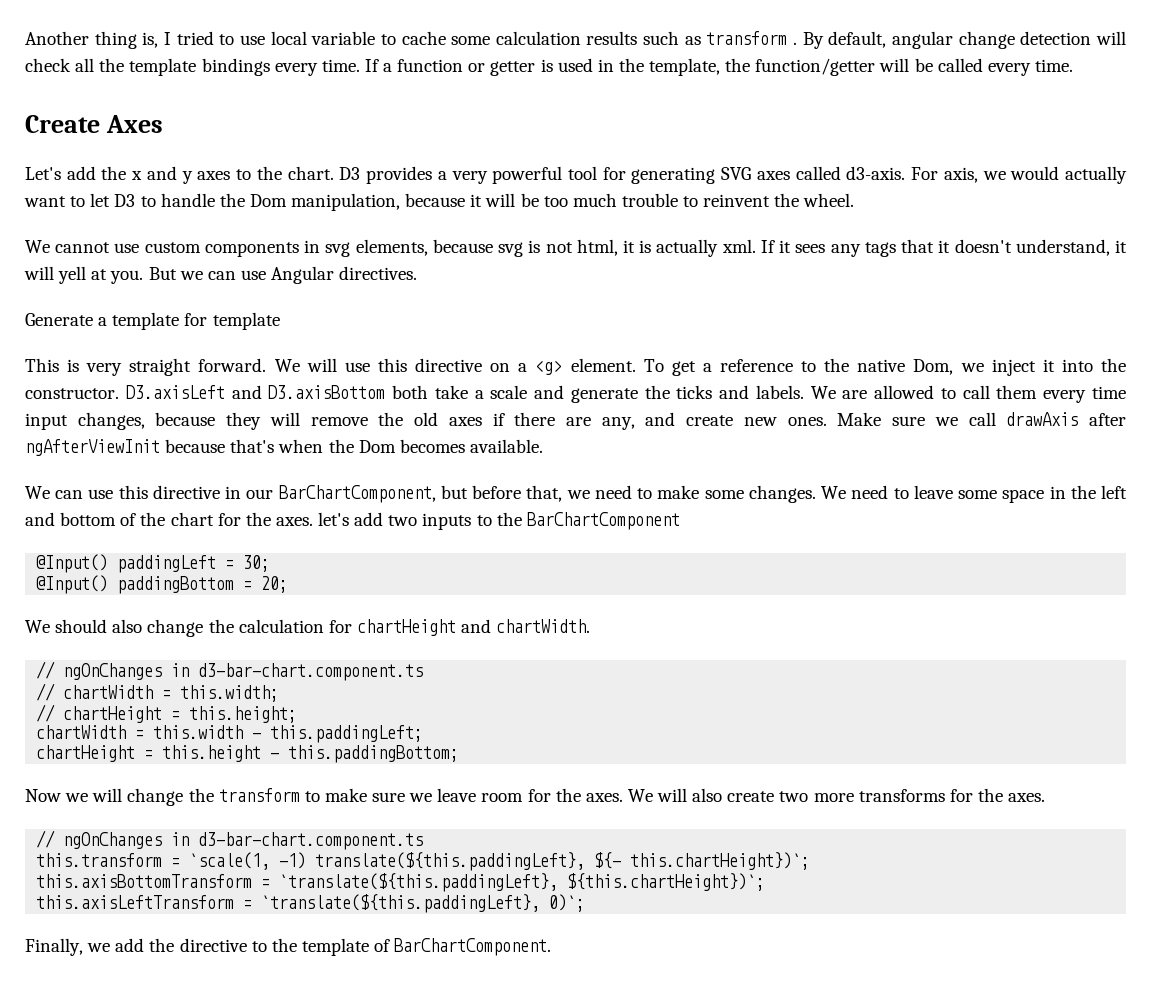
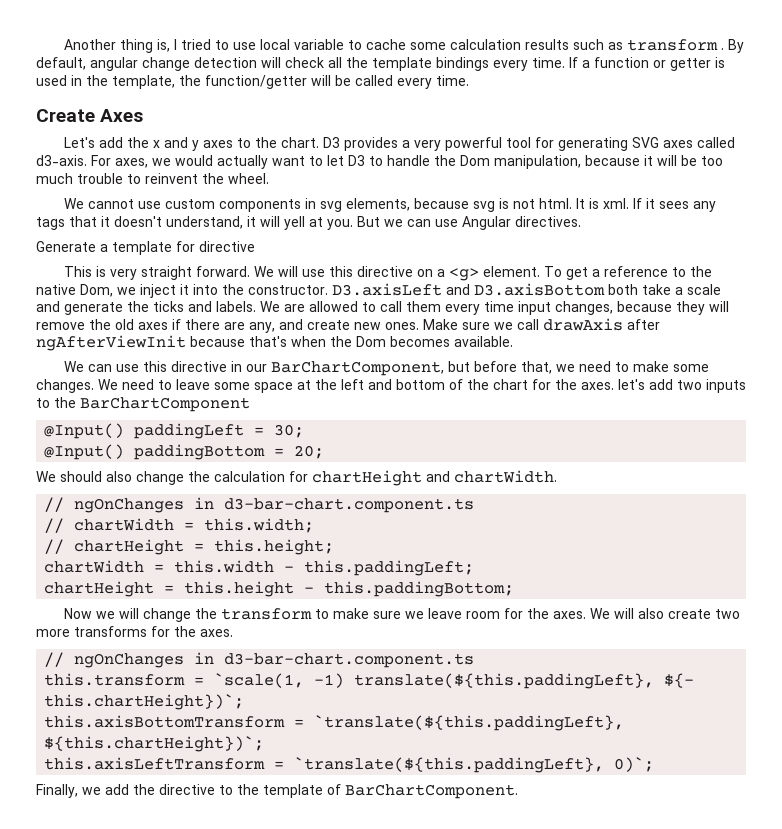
[943,167,978,183] axis, -> [115,158,148,168] axes,
[576,239,719,257] html, it is actually -> [539,198,600,209] html. It is
[212,312,280,330] template -> [199,241,255,252] directive
[1049,486,1066,499] in -> [297,380,311,390] at

